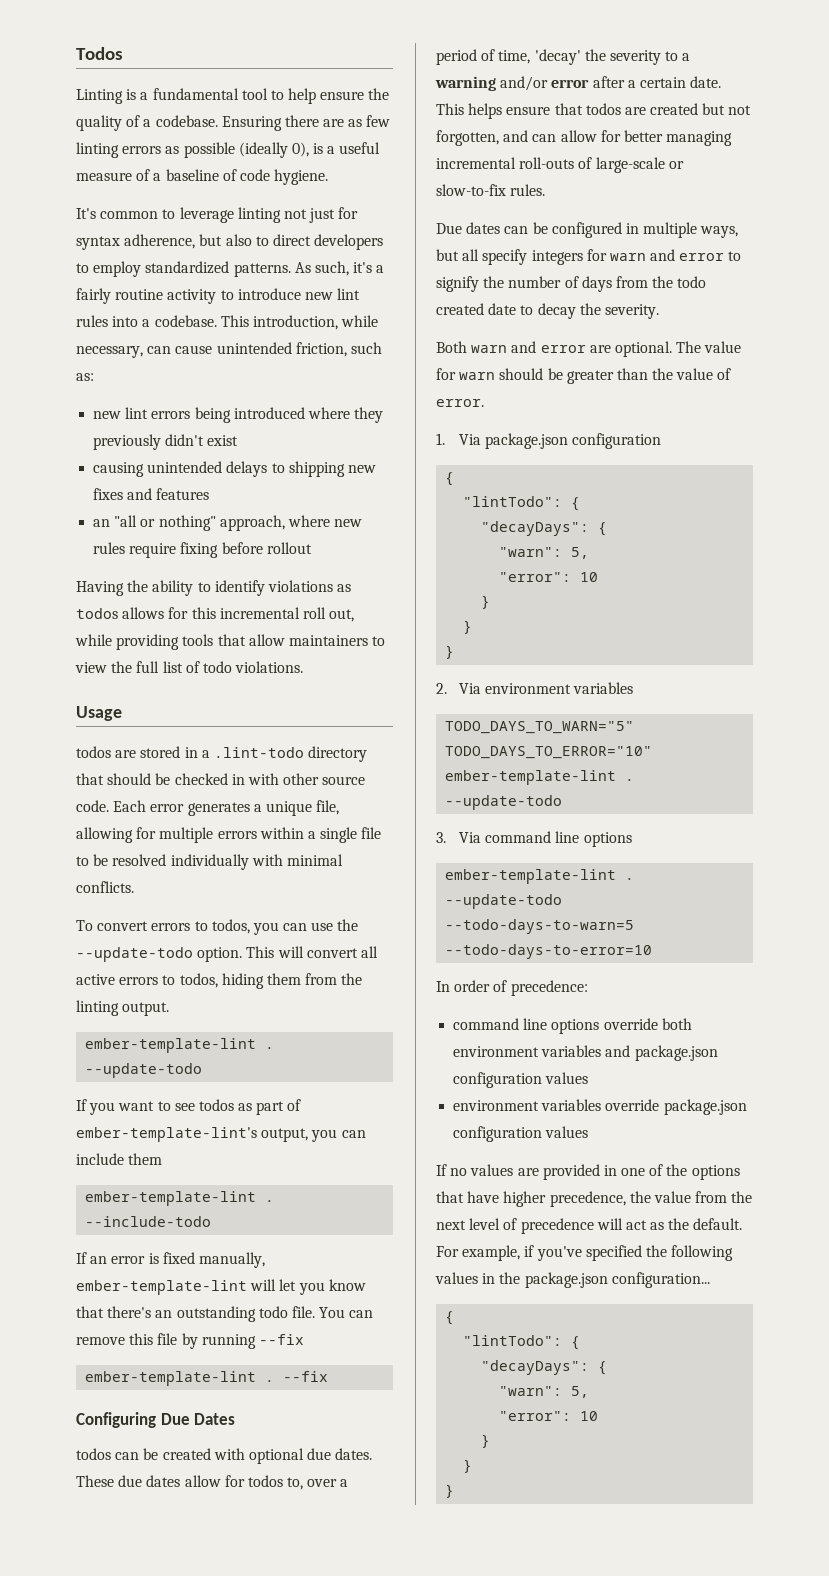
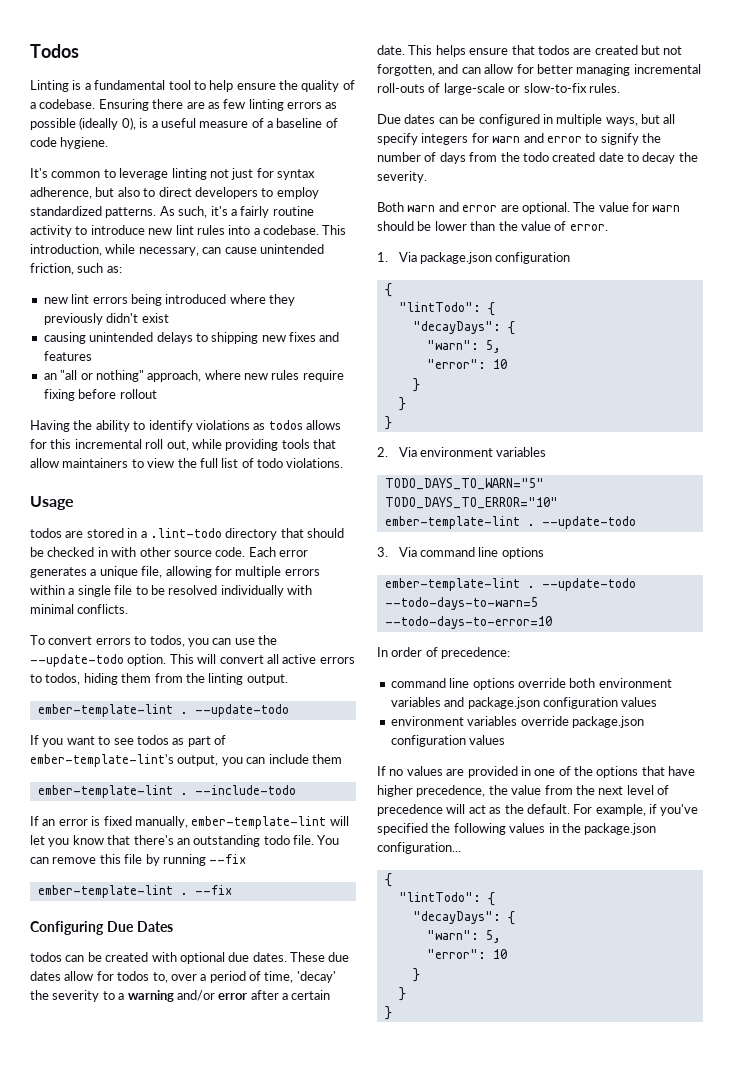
[566,370,614,384] greater -> [434,221,467,231] lower

